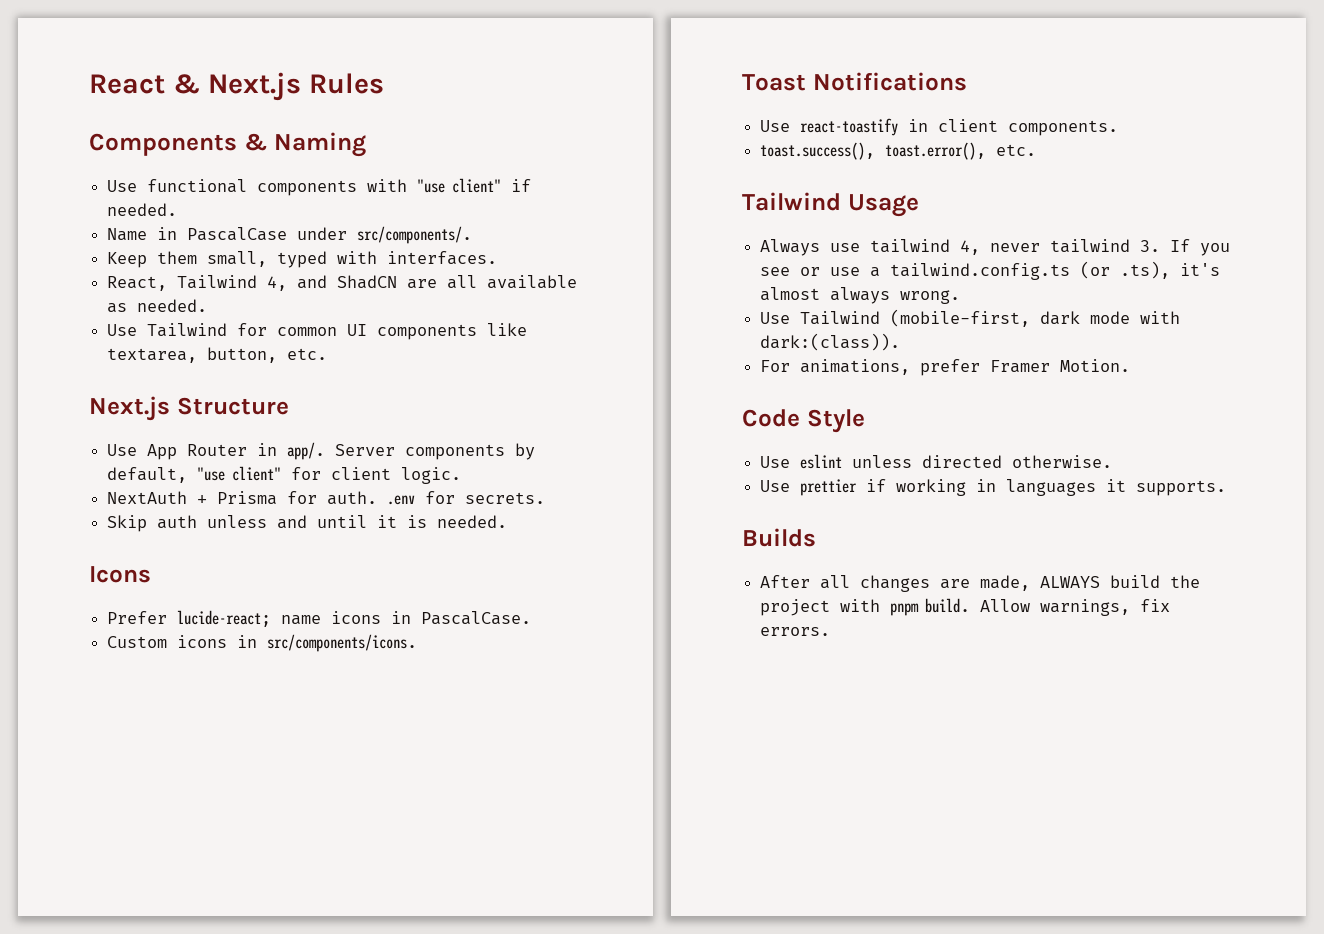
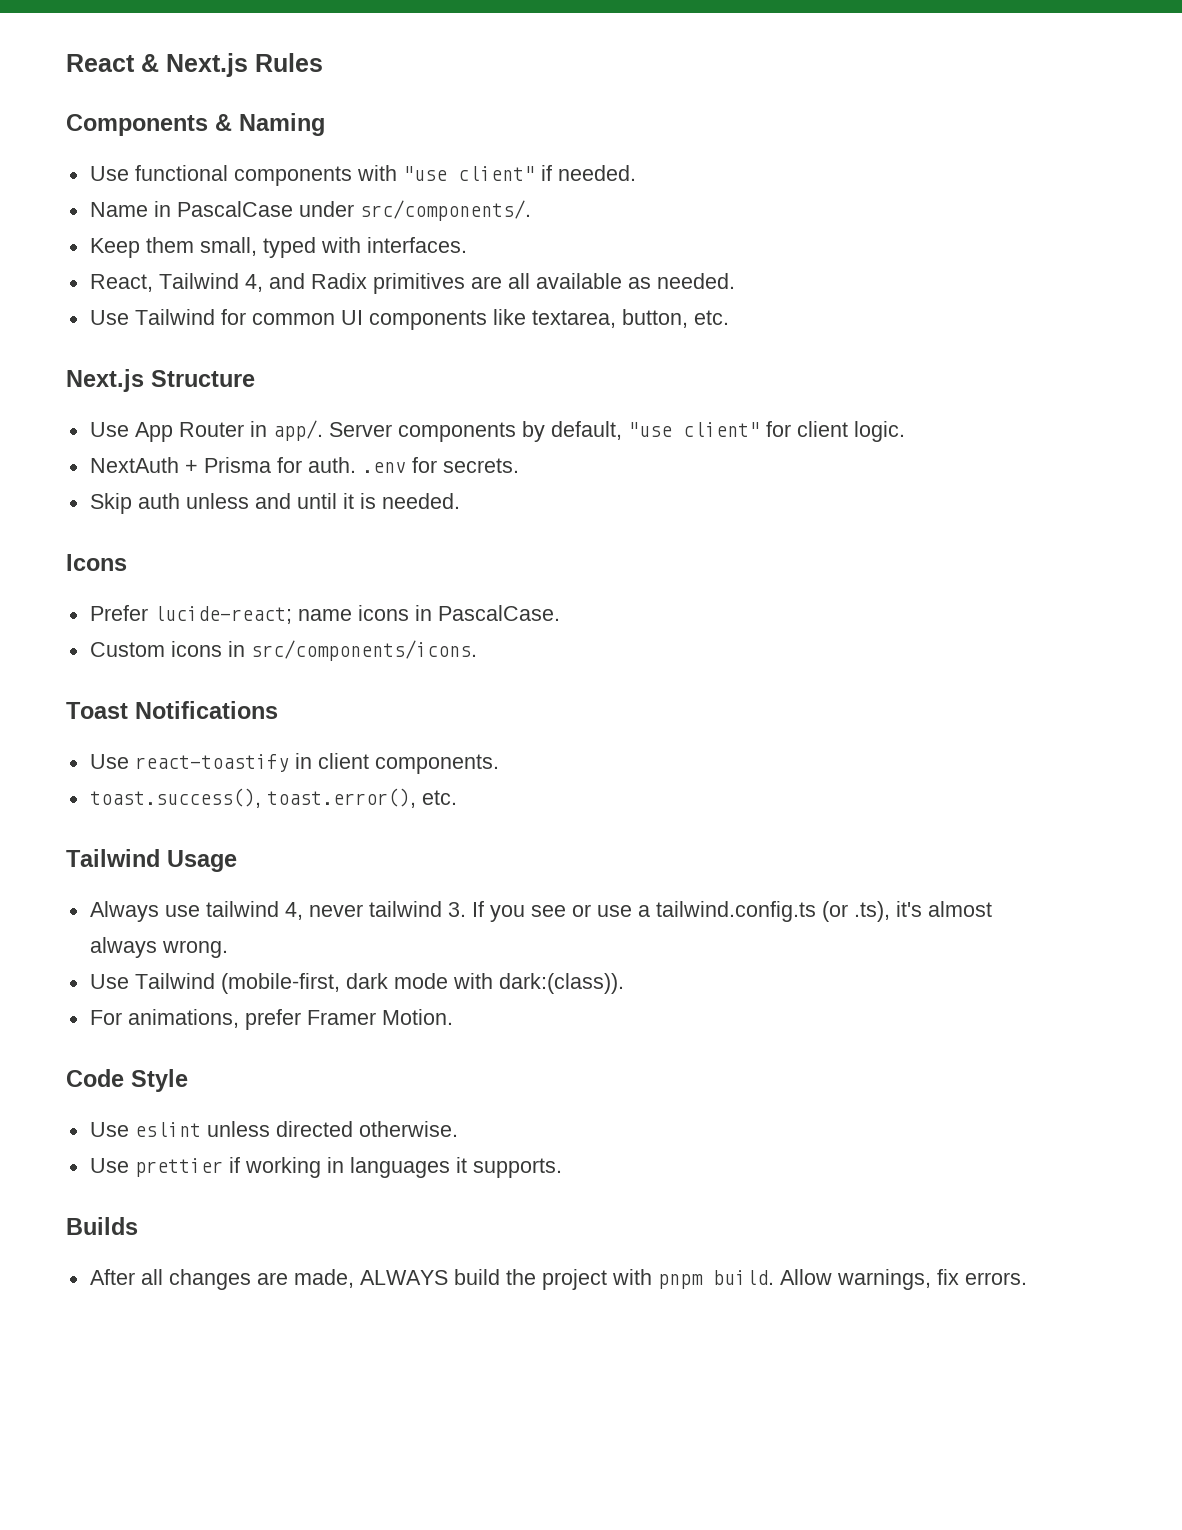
[337,275,398,289] ShadCN -> [310,273,465,294] Radix primitives

